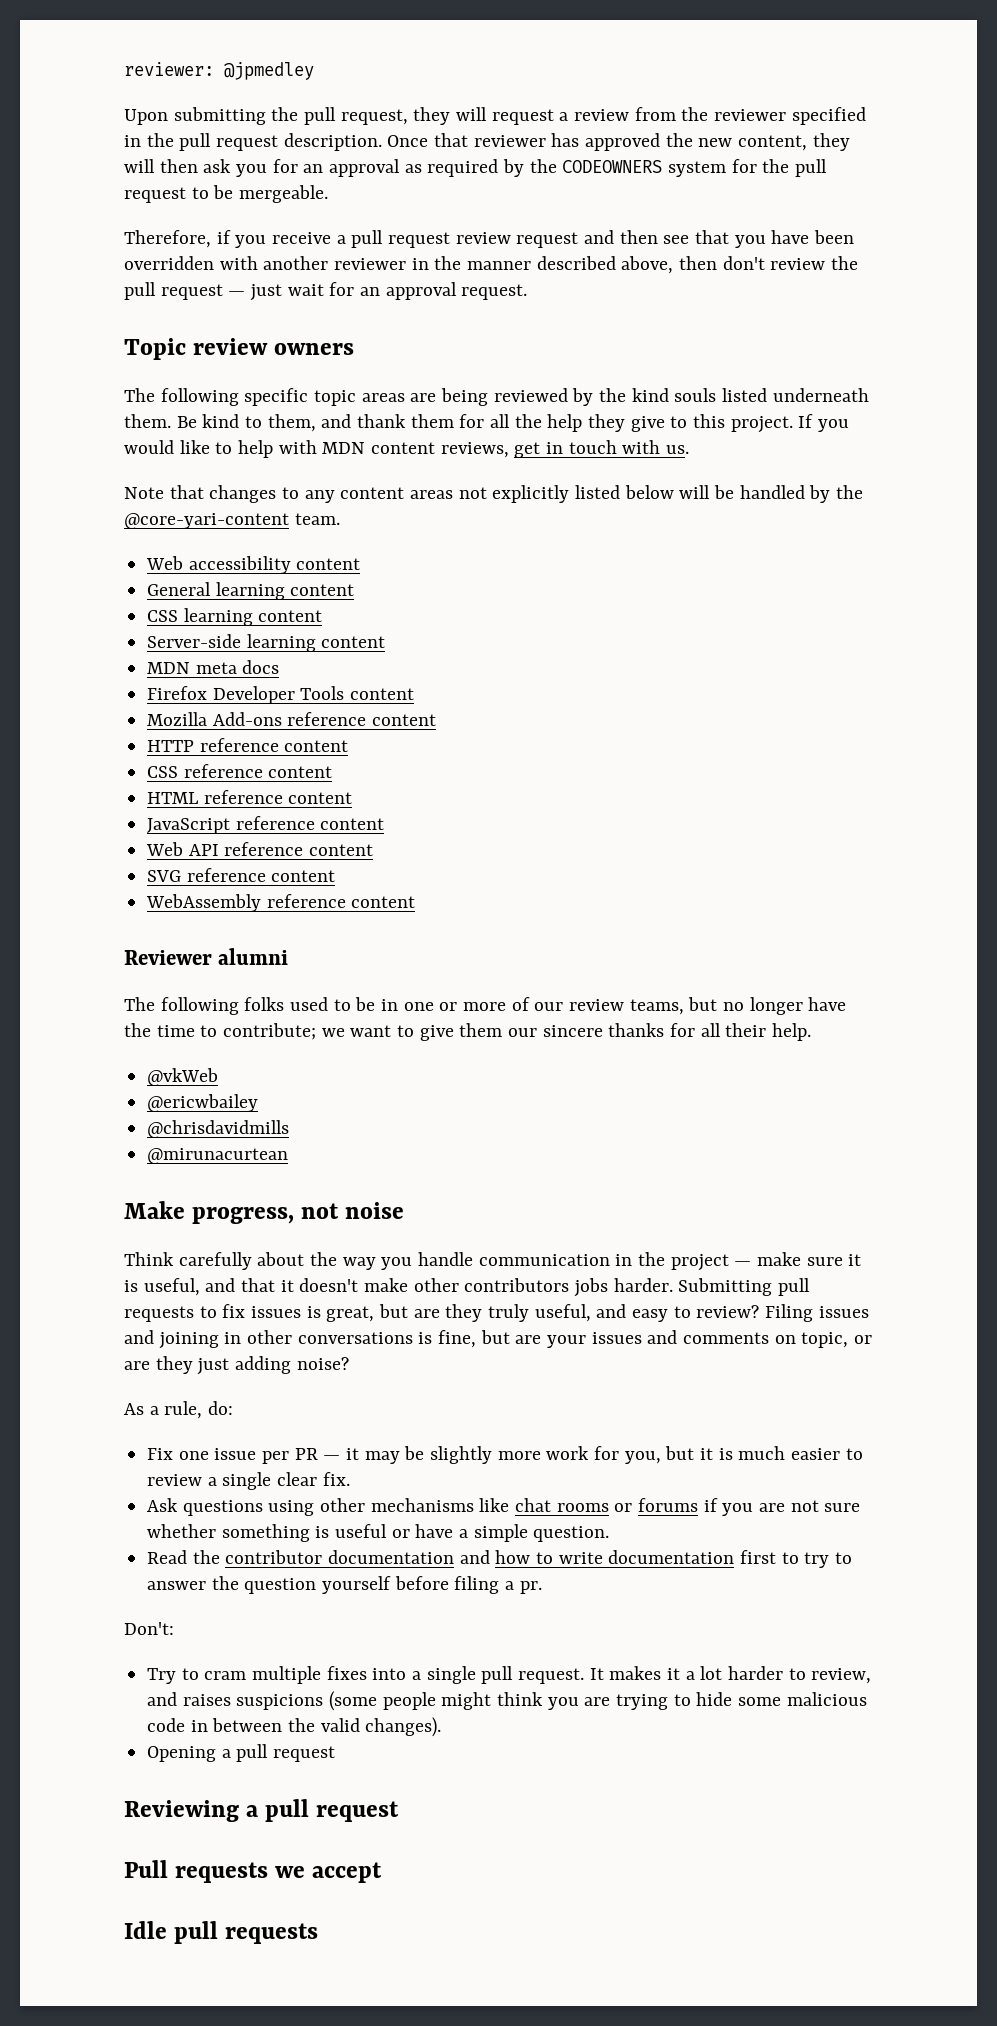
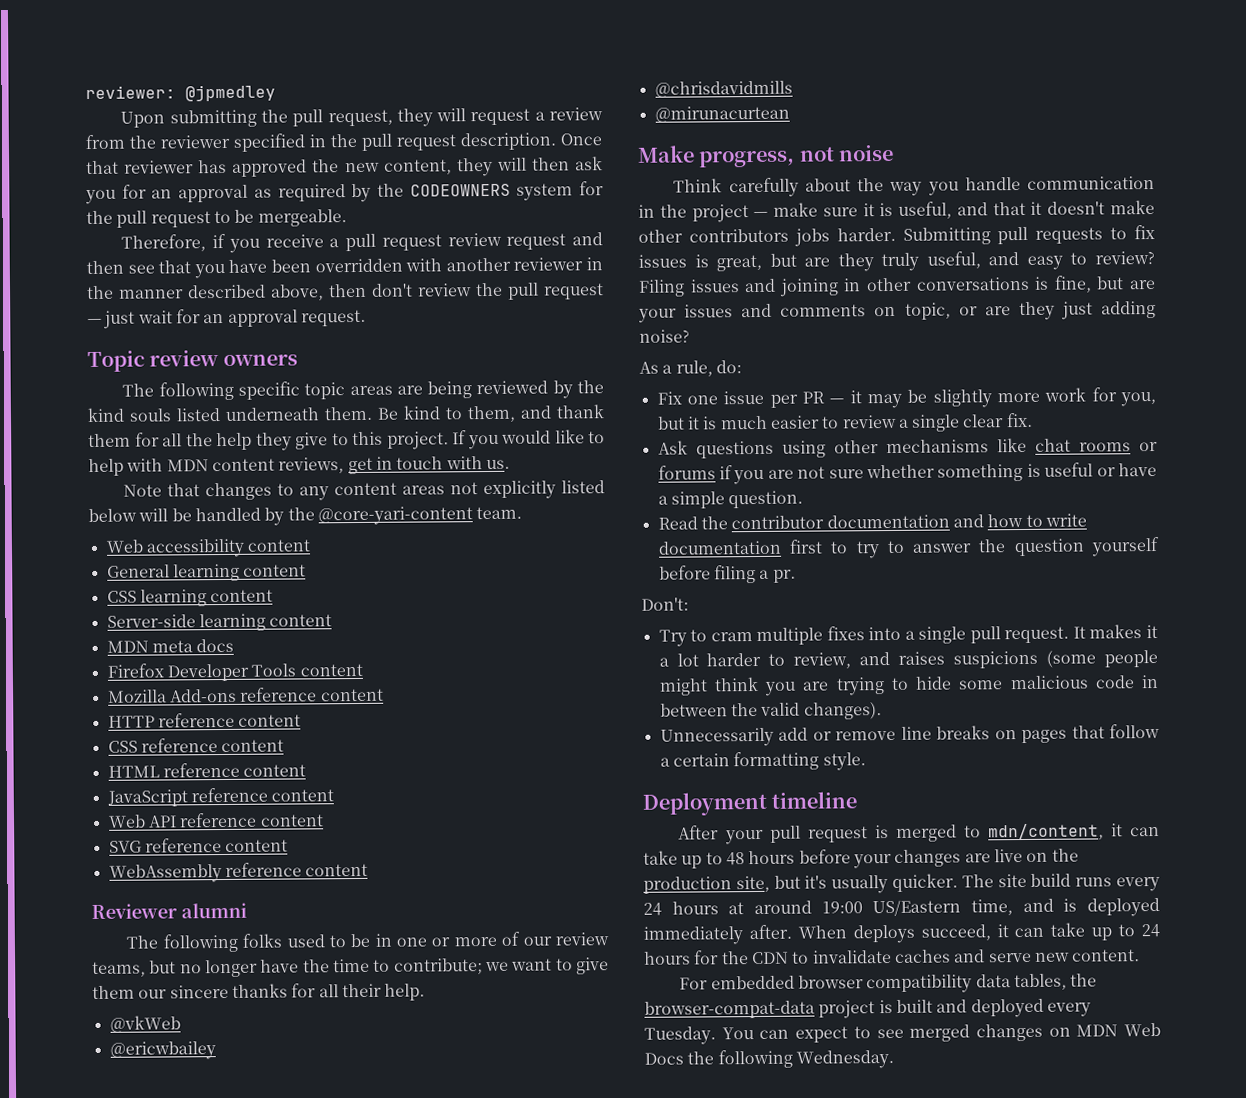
[147,1744,336,1762] [124,1799,400,1822] [124,1860,383,1883] [124,1921,319,1944] Opening a pull request // Reviewing a pull request // Pull requests we accept // Idle pull requests -> [659,723,1160,747] [659,751,866,771] [642,791,858,816] [678,823,1160,845] [643,848,1079,869] [643,873,1160,894] [643,897,1160,917] [643,922,1160,945] [644,949,1141,965] [679,973,1098,994] [644,998,1091,1019] [644,1022,1161,1045] [644,1049,894,1069] Unnecessarily add or remove line breaks on pages that follow a certain formatting style. // Deployment timeline // After your pull request is merged to mdn/content, it can take up to 48 hours before your changes are live on the production site, but it's usually quicker. The site build runs every 24 hours at around 19:00 US/Eastern time, and is deployed immediately after. When deploys succeed, it can take up to 24 hours for the CDN to invalidate caches and serve new content. // For embedded browser compatibility data tables, the browser-compat-data project is built and deployed every Tuesday. You can expect to see merged changes on MDN Web Docs the following Wednesday.

